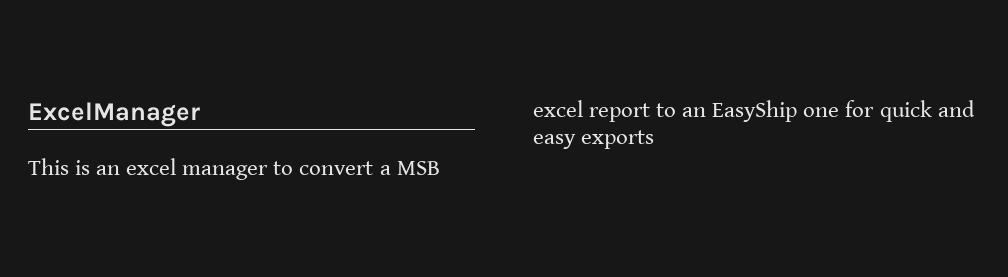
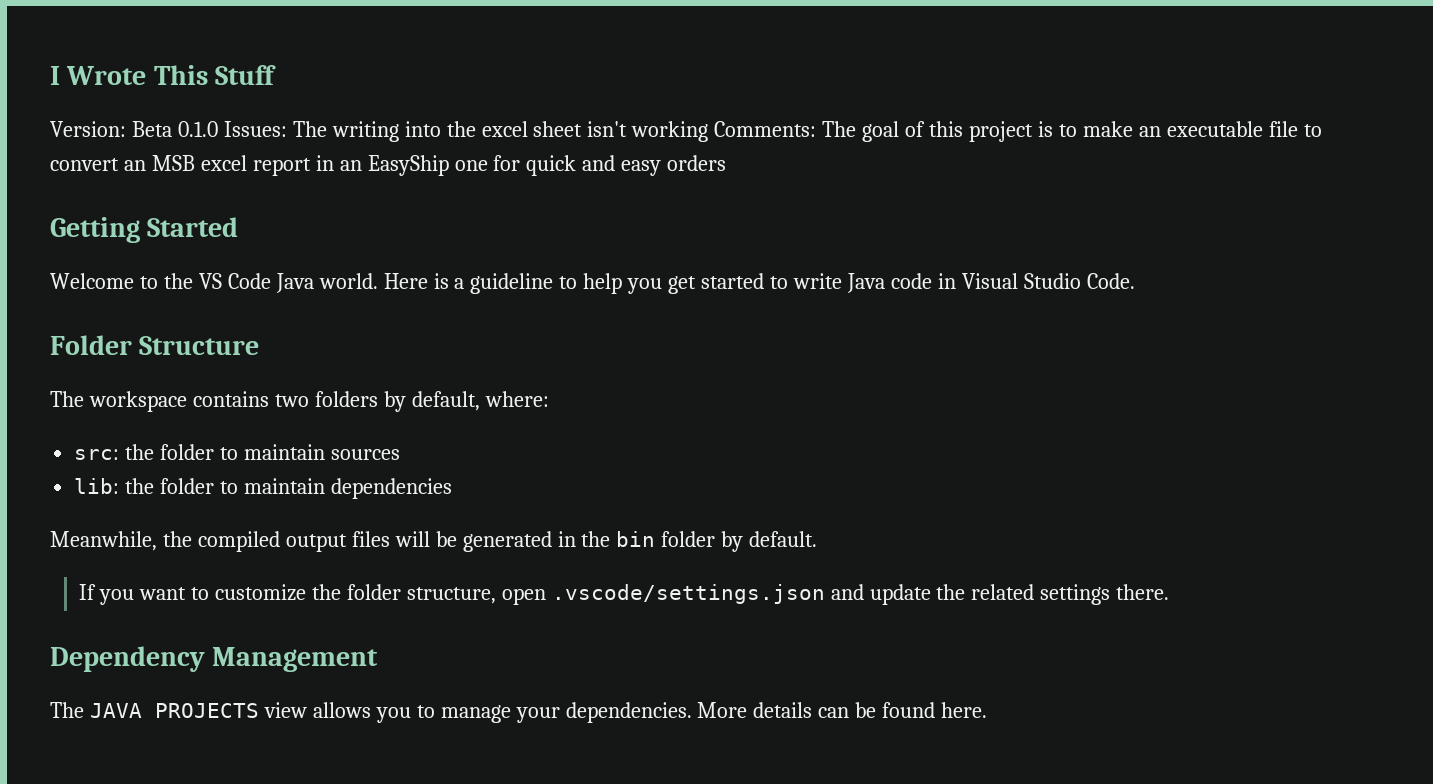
[28,102,200,127] [28,158,269,180] ExcelManager // This is an excel manager -> [50,65,277,85] [50,121,1298,142] I Wrote This Stuff // Version: Beta 0.1.0 Issues: The writing into the excel sheet isn't working Comments: The goal of this project is to make an executable file
[379,165,391,175] a -> [123,160,146,171] an
[656,103,677,117] to -> [315,155,334,171] in
[581,130,655,149] exports -> [667,155,727,171] [50,217,239,243] [50,273,1135,294] [50,335,260,355] [50,391,549,412] [74,444,400,460] [74,478,452,499] [50,531,818,552] [79,584,1170,605] [50,646,379,672] [50,702,988,723] orders // Getting Started // Welcome to the VS Code Java world. Here is a guideline to help you get started to write Java code in Visual Studio Code. // Folder Structure // The workspace contains two folders by default, where: // src: the folder to maintain sources // lib: the folder to maintain dependencies // Meanwhile, the compiled output files will be generated in the bin folder by default. // If you want to customize the folder structure, open .vscode/settings.json and update the related settings there. // Dependency Management // The JAVA PROJECTS view allows you to manage your dependencies. More details can be found here.

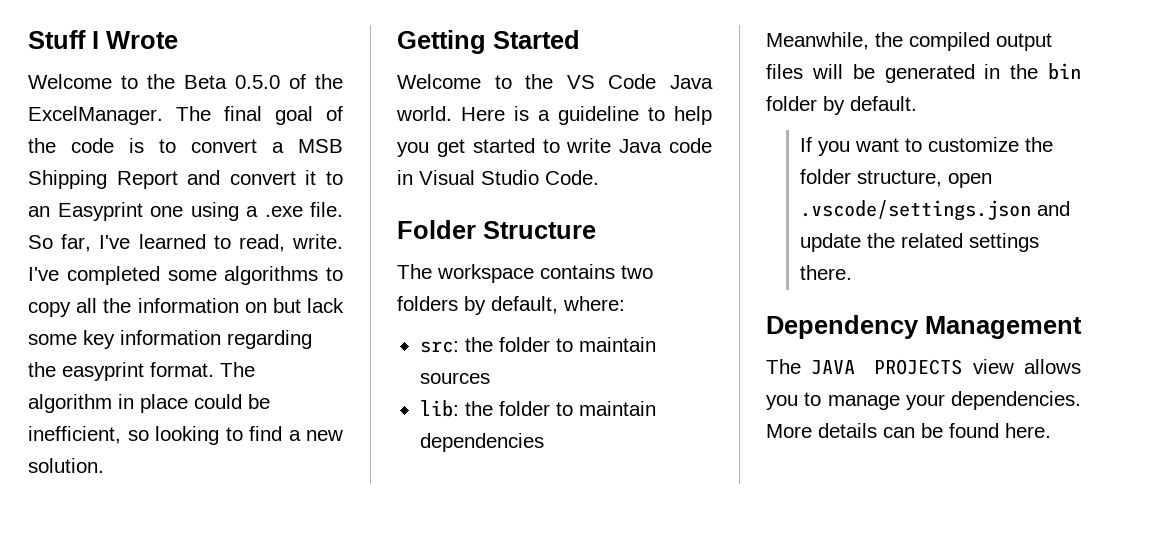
(50, 75) none -> [28,30,86,49] Stuff
[153,65,277,85] [50,121,1322,142] [50,155,727,176] This Stuff // Version: Beta 0.1.0 Issues: The writing into the excel sheet isn't working Comments: The goal of this project is to make an executable file to convert an MSB excel report in an EasyShip one for quick and easy orders -> [28,74,343,89] [28,106,343,125] [28,138,343,153] [28,170,343,189] [28,202,343,221] [28,234,343,252] [28,266,343,285] [28,298,344,317] [28,330,312,349] [28,362,255,381] [28,394,270,413] [28,426,343,445] [28,458,104,473] // Welcome to the Beta 0.5.0 of the ExcelManager. The final goal of the code is to convert a MSB Shipping Report and convert it to an Easyprint one using a .exe file. So far, I've learned to read, write. I've completed some algorithms to copy all the information on but lack some key information regarding the easyprint format. The algorithm in place could be inefficient, so looking to find a new solution.

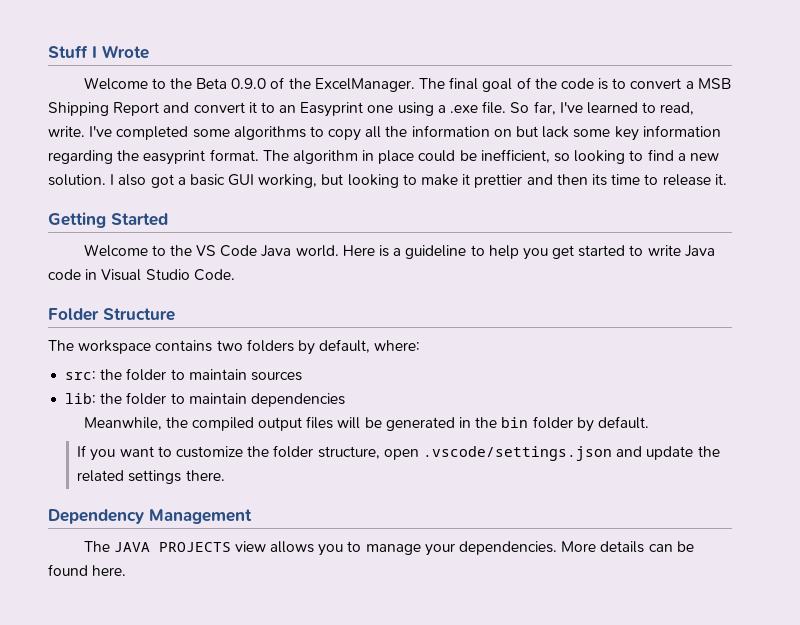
[235,75,280,89] 0.5.0 -> [231,78,267,89] 0.9.0
(104, 465) none -> [110,174,727,188] I also got a basic GUI working, but looking to make it prettier and then its time to release it.

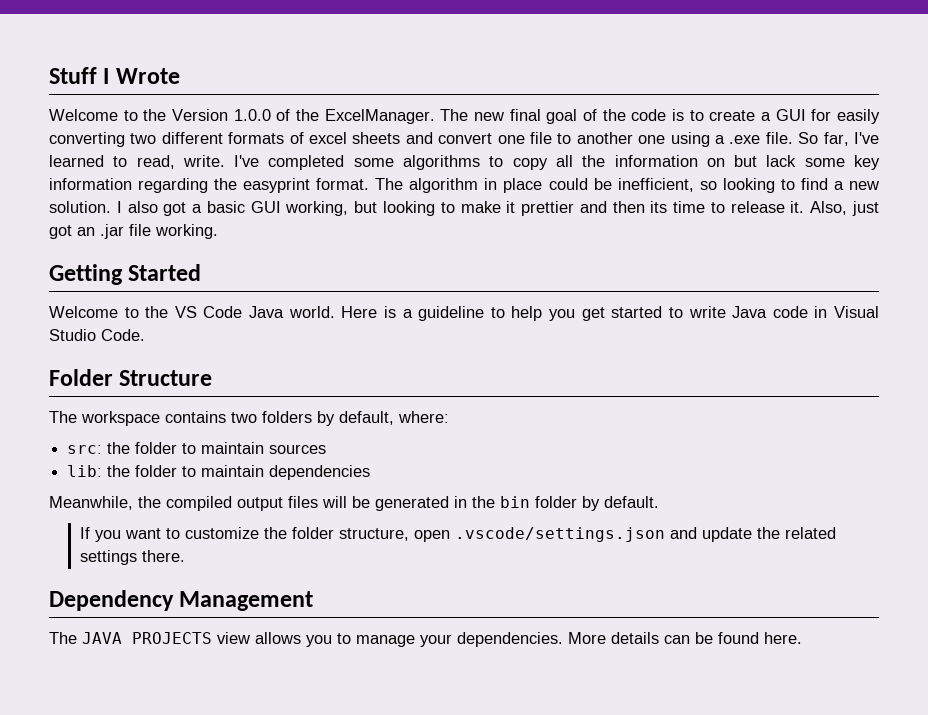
[196,78,267,89] Beta 0.9.0 -> [172,109,271,121] Version 1.0.0
(446, 83) none -> [474,112,505,121] new
[630,78,731,89] [48,102,364,117] convert a MSB Shipping Report and convert it to an Easyprint -> [709,109,880,124] [49,132,633,147] create a GUI for easily converting two different formats of excel sheets and convert one file to another
(727, 179) none -> [810,201,879,216] [49,224,218,239] Also, just got an .jar file working.

